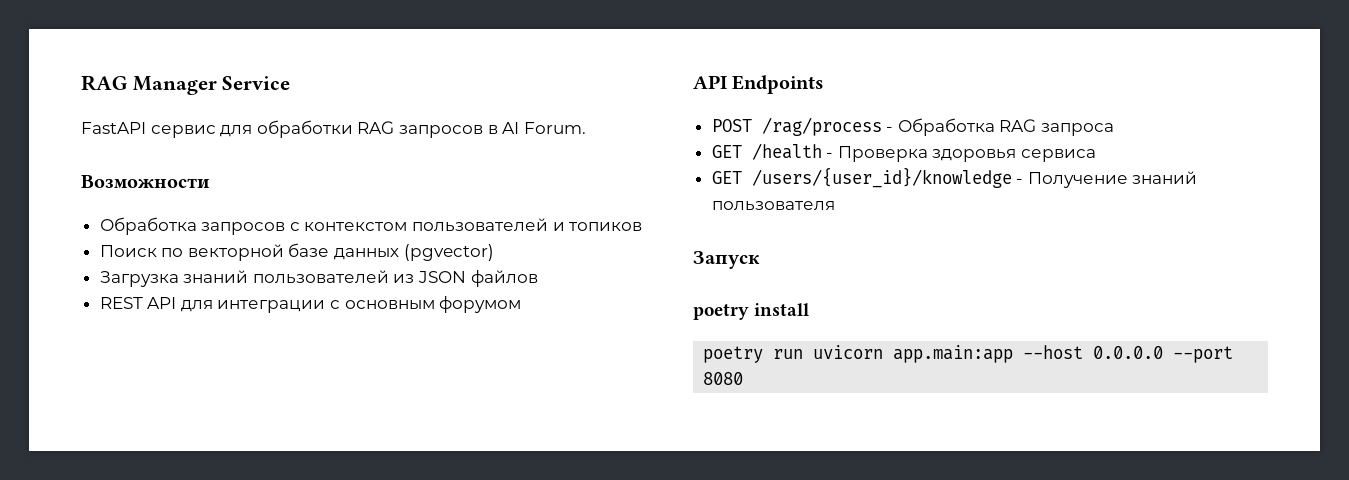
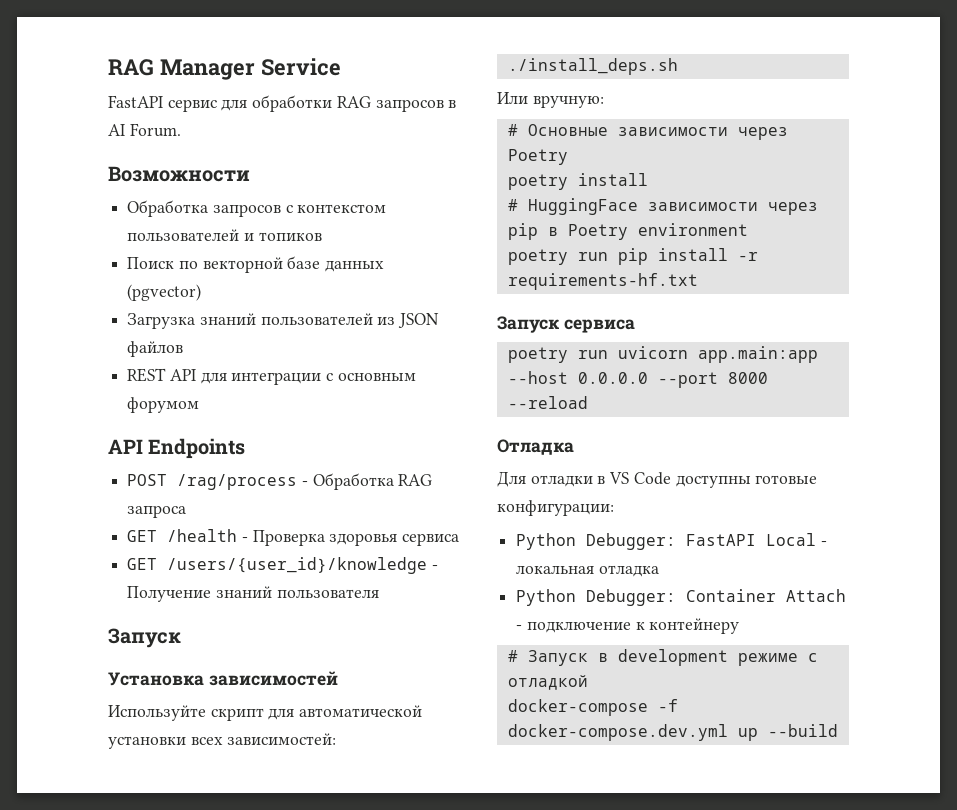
[693,303,810,320] poetry install -> [108,671,338,686] [108,705,423,721] [108,733,337,749] [507,58,678,75] [497,92,604,108] [507,124,788,140] [507,149,568,165] [507,173,648,190] [507,198,818,215] [507,223,748,240] [507,248,758,265] [507,273,698,290] [497,316,635,333] Установка зависимостей // Используйте скрипт для автоматической установки всех зависимостей: // ./install_deps.sh // Или вручную: // # Основные зависимости через Poetry // poetry install // # HuggingFace зависимости через pip в Poetry environment // poetry run pip install -r requirements-hf.txt // Запуск сервиса
[703,372,744,385] 8080 -> [727,372,768,384] [507,396,588,409] [497,439,574,455] [497,471,818,488] [497,500,614,516] [516,533,827,550] [516,565,659,577] [516,589,847,606] [516,618,740,634] [507,649,818,666] [507,675,588,690] [507,699,678,716] [507,724,838,741] 8000 --reload // Отладка // Для отладки в VS Code доступны готовые конфигурации: // Python Debugger: FastAPI Local - локальная отладка // Python Debugger: Container Attach - подключение к контейнеру // # Запуск в development режиме с отладкой // docker-compose -f docker-compose.dev.yml up --build

